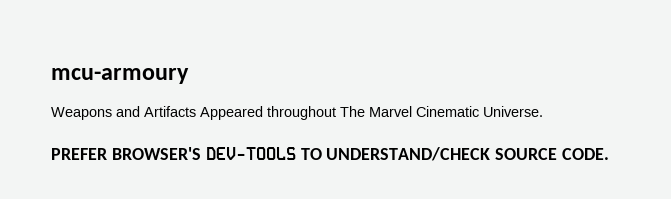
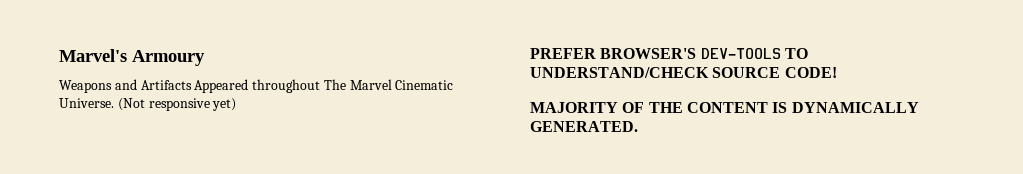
[51,68,189,84] mcu-armoury -> [59,49,205,66] Marvel's Armoury
(543, 111) none -> [117,98,237,111] (Not responsive yet)
[562,148,610,160] CODE. -> [784,67,837,78] [530,102,919,113] [530,121,638,132] CODE! // MAJORITY OF THE CONTENT IS DYNAMICALLY GENERATED.

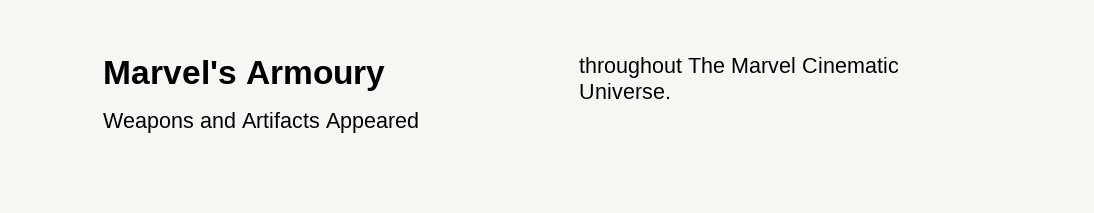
[117,98,237,111] [530,48,808,59] [530,67,837,78] [530,102,919,113] [530,121,638,132] (Not responsive yet) // PREFER BROWSER'S DEV-TOOLS TO UNDERSTAND/CHECK SOURCE CODE! // MAJORITY OF THE CONTENT IS DYNAMICALLY GENERATED. -> (671, 91) none

